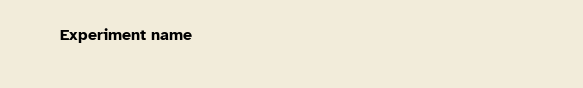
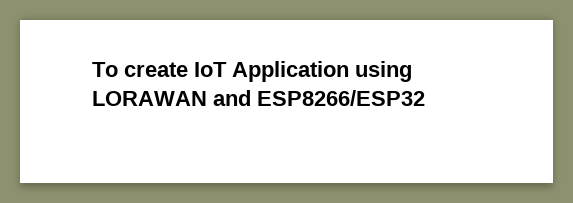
[60,28,192,43] Experiment name -> [92,61,412,82] [92,90,425,106] To create IoT Application using LORAWAN and ESP8266/ESP32

